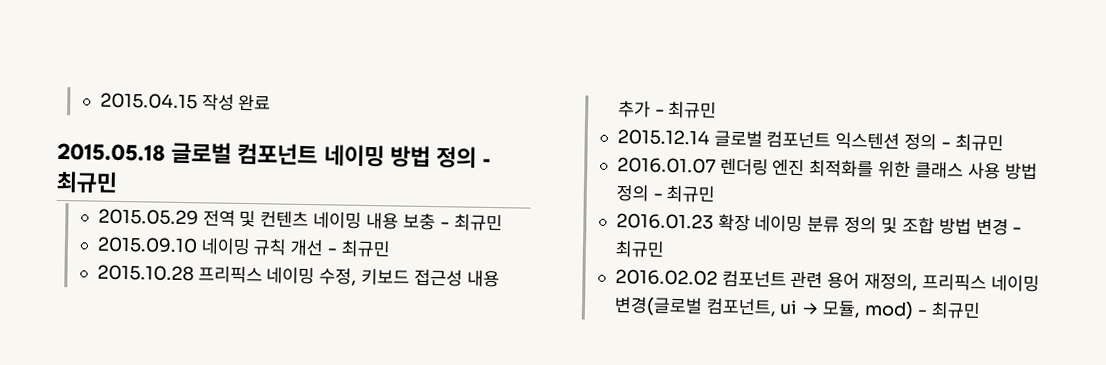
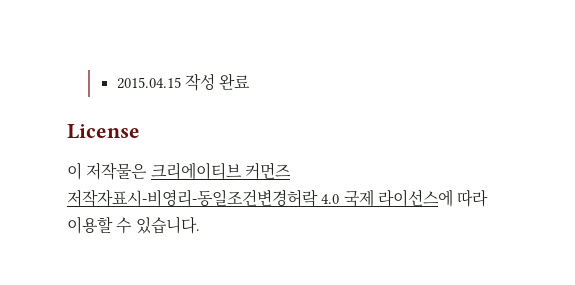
[57,141,493,169] [56,170,118,194] [97,208,503,232] [96,236,391,258] [96,264,500,288] [617,100,718,119] [616,129,1004,152] [616,157,1038,180] [615,184,716,203] [615,213,1023,236] [614,240,665,258] [614,269,1040,292] [613,296,981,320] 2015.05.18 글로벌 컴포넌트 네이밍 방법 정의 - 최규민 // 2015.05.29 전역 및 컨텐츠 네이밍 내용 보충 - 최규민 // 2015.09.10 네이밍 규칙 개선 - 최규민 // 2015.10.28 프리픽스 네이밍 수정, 키보드 접근성 내용 추가 - 최규민 // 2015.12.14 글로벌 컴포넌트 익스텐션 정의 - 최규민 // 2016.01.07 렌더링 엔진 최적화를 위한 클래스 사용 방법 정의 - 최규민 // 2016.01.23 확장 네이밍 분류 정의 및 조합 방법 변경 - 최규민 // 2016.02.02 컴포넌트 관련 용어 재정의, 프리픽스 네이밍 변경(글로벌 컴포넌트, ui → 모듈, mod) - 최규민 -> [67,124,140,139] [67,162,291,180] [67,189,489,207] [67,216,200,234] License // 이 저작물은 크리에이티브 커먼즈 저작자표시-비영리-동일조건변경허락 4.0 국제 라이선스에 따라 이용할 수 있습니다.

